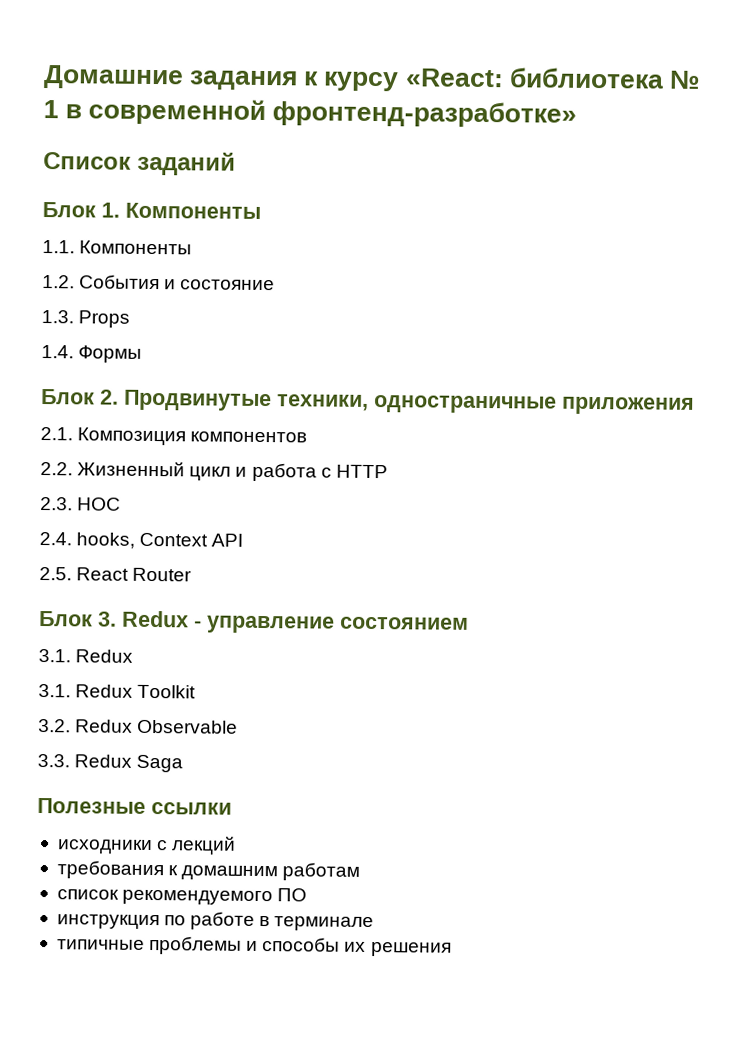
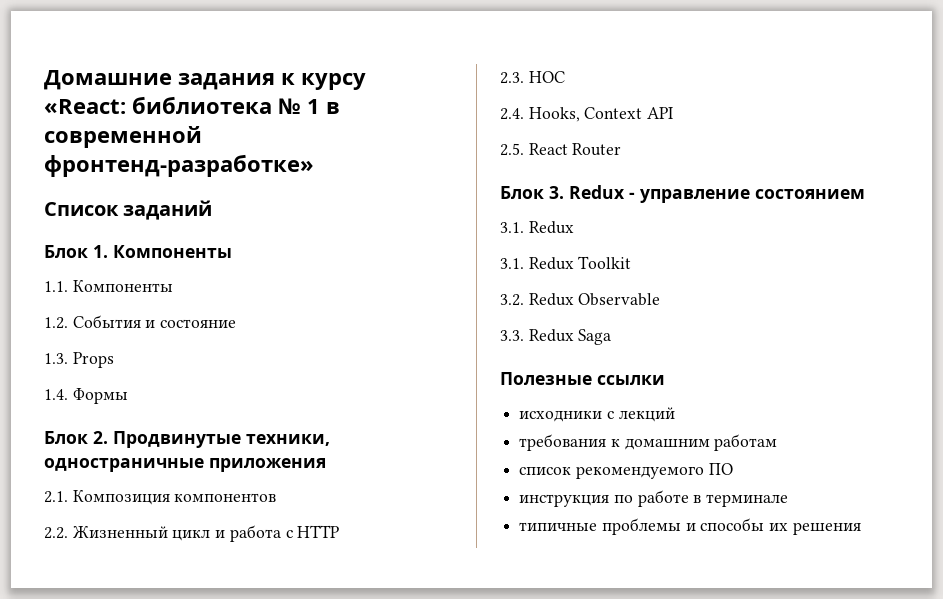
[76,532,136,549] hooks, -> [528,107,580,122] Hooks,

